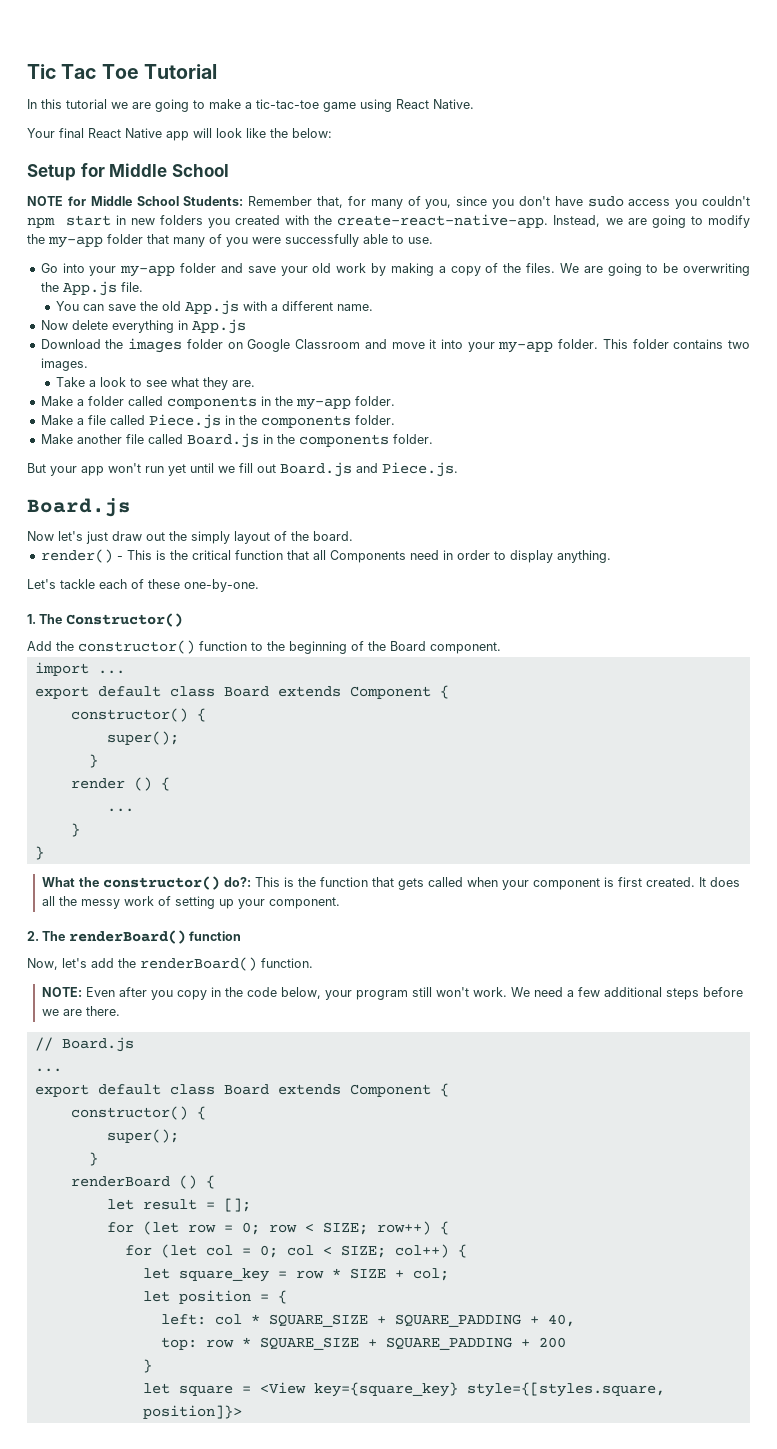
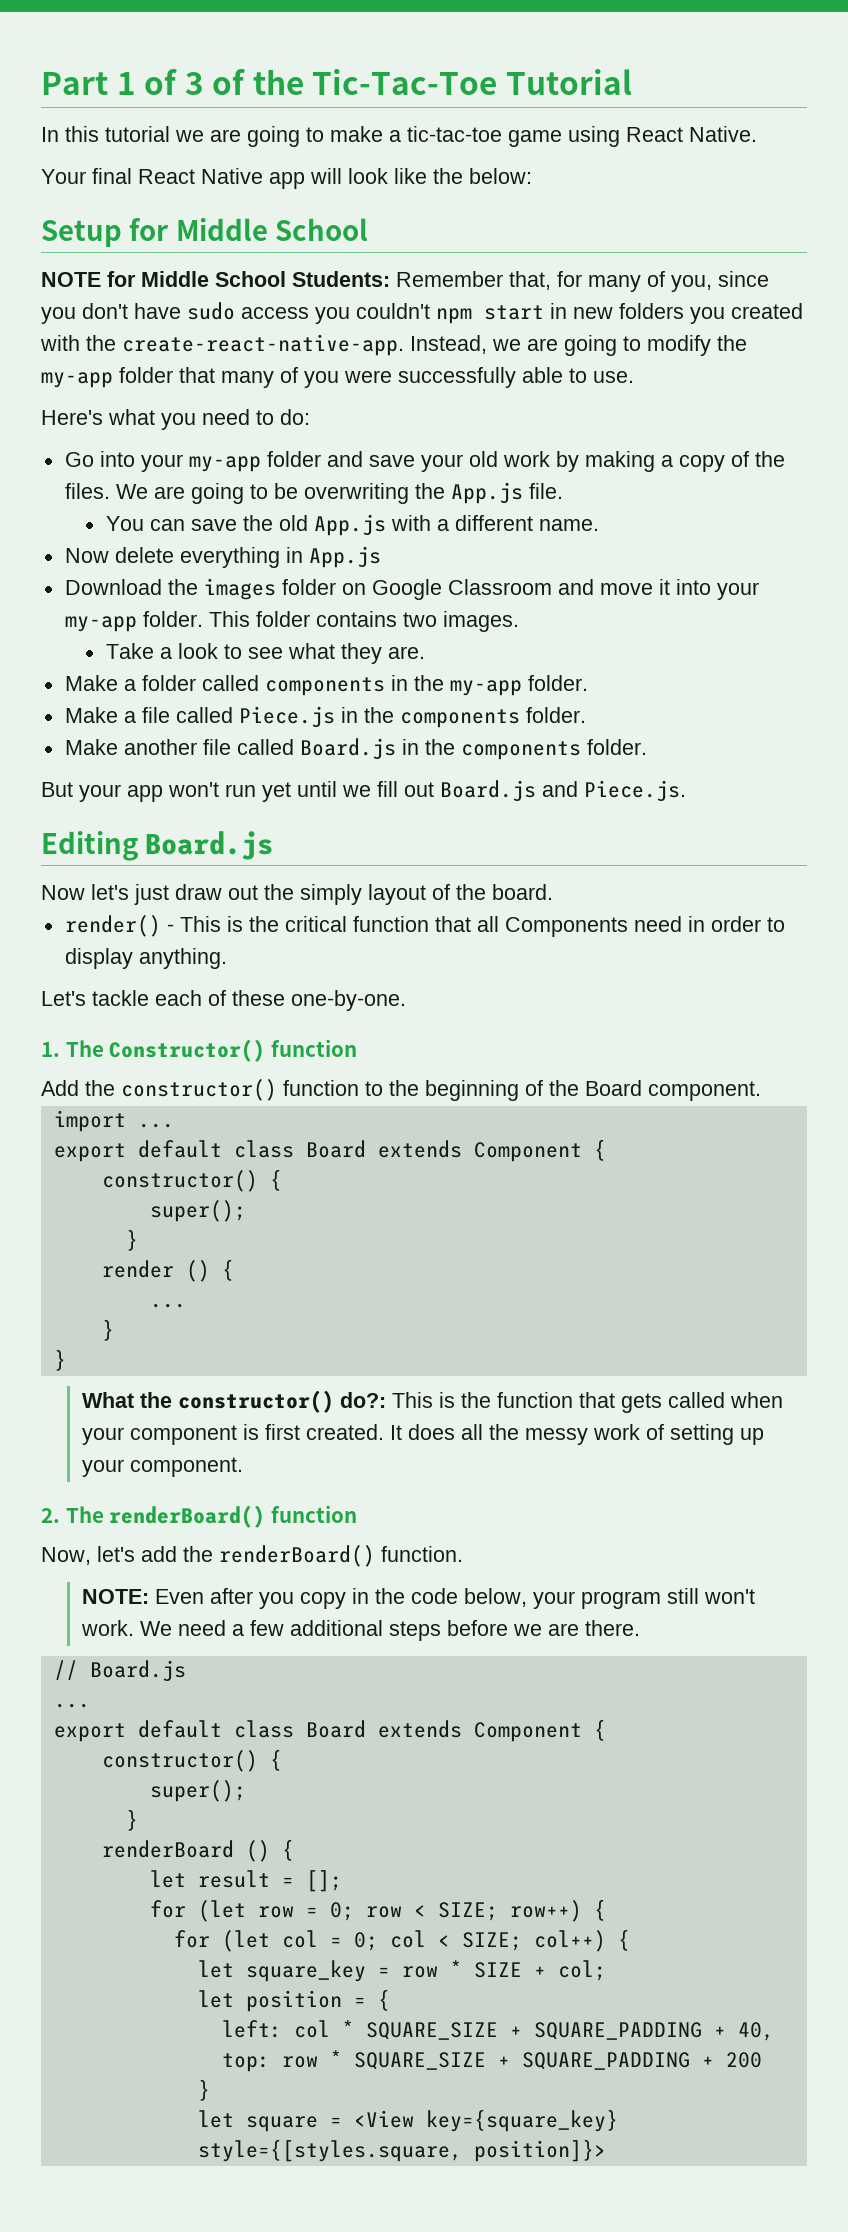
[27,64,139,79] Tic Tac Toe -> [41,69,498,95] Part 1 of 3 of the Tic-Tac-Toe
(433, 240) none -> [41,409,310,430] // Here's what you need to do:
(458, 469) none -> [41,831,138,861] Editing
(183, 620) none -> [270,1039,357,1057] function

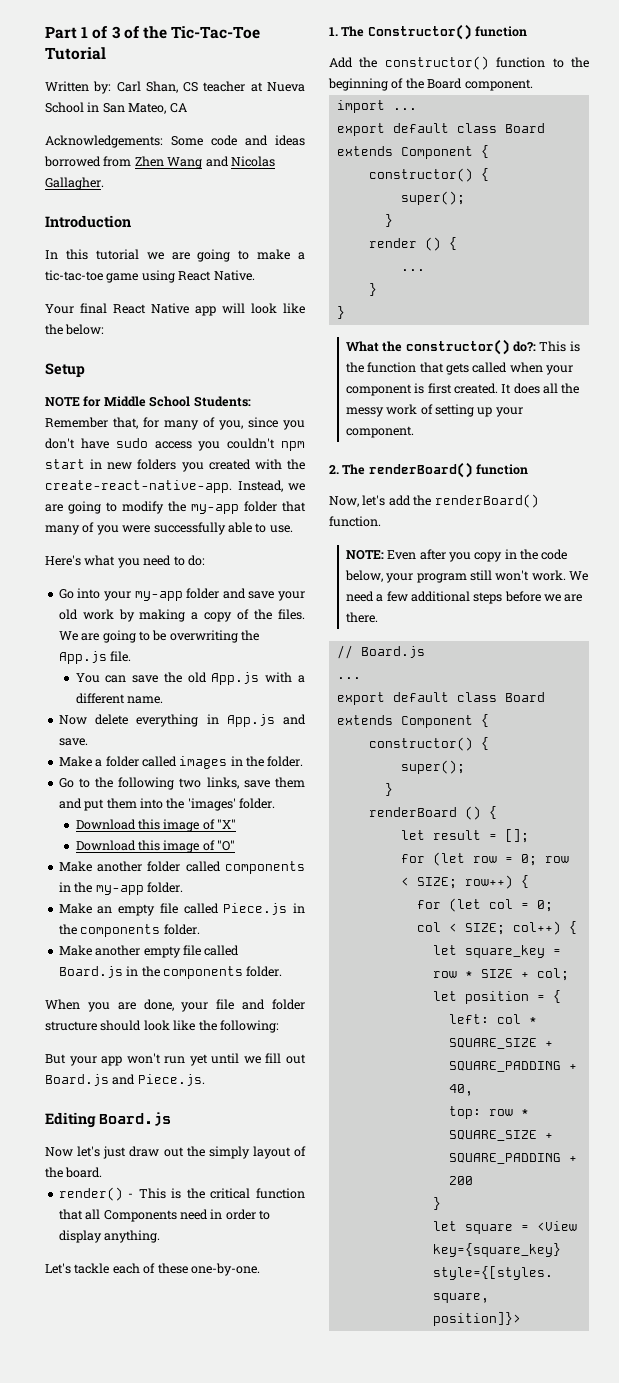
(632, 82) none -> [45,81,305,94] [45,102,187,114] [45,135,305,148] [44,156,275,169] [45,177,104,190] [45,215,131,228] // Written by: Carl Shan, CS teacher at Nueva School in San Mateo, CA // Acknowledgements: Some code and ideas borrowed from Zhen Wang and Nicolas Gallagher. // Introduction
[129,218,369,241] for Middle School -> (85, 370) none
[64,578,759,600] [64,611,519,632] [105,643,425,664] [64,675,136,691] // Download the images folder on Google Classroom and move it into your my-app folder. This folder contains two images. // Take a look to see what they are. // Make a -> [283,714,306,725] [58,738,88,746] [58,756,304,769] [58,777,305,790] [58,798,275,811] [75,819,237,832] [75,840,236,853] [58,861,143,872] and save. // Make a folder called images in the folder. // Go to the following two links, save them and put them into the 'images' folder. // Download this image of "X" // Download this image of "O" // Make another
[123,711,136,723] a -> [97,904,156,916] an empty
(197, 747) none -> [143,946,181,958] empty
(647, 747) none -> [45,999,305,1012] [45,1020,279,1033] // When you are done, your file and folder structure should look like the following:

